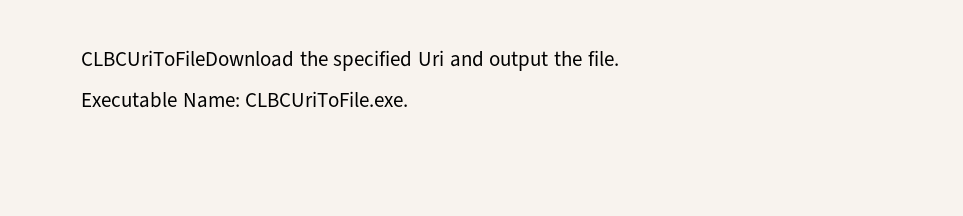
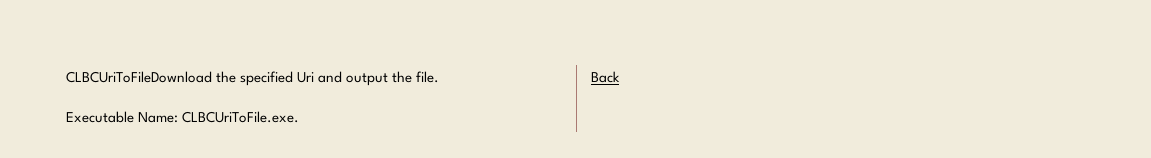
(409, 99) none -> [591,71,620,83] // Back

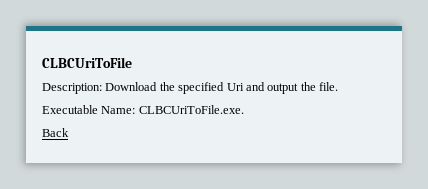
[66,71,212,83] CLBCUriToFileDownload -> [42,57,132,68] [42,82,158,94] CLBCUriToFile // Description: Download

